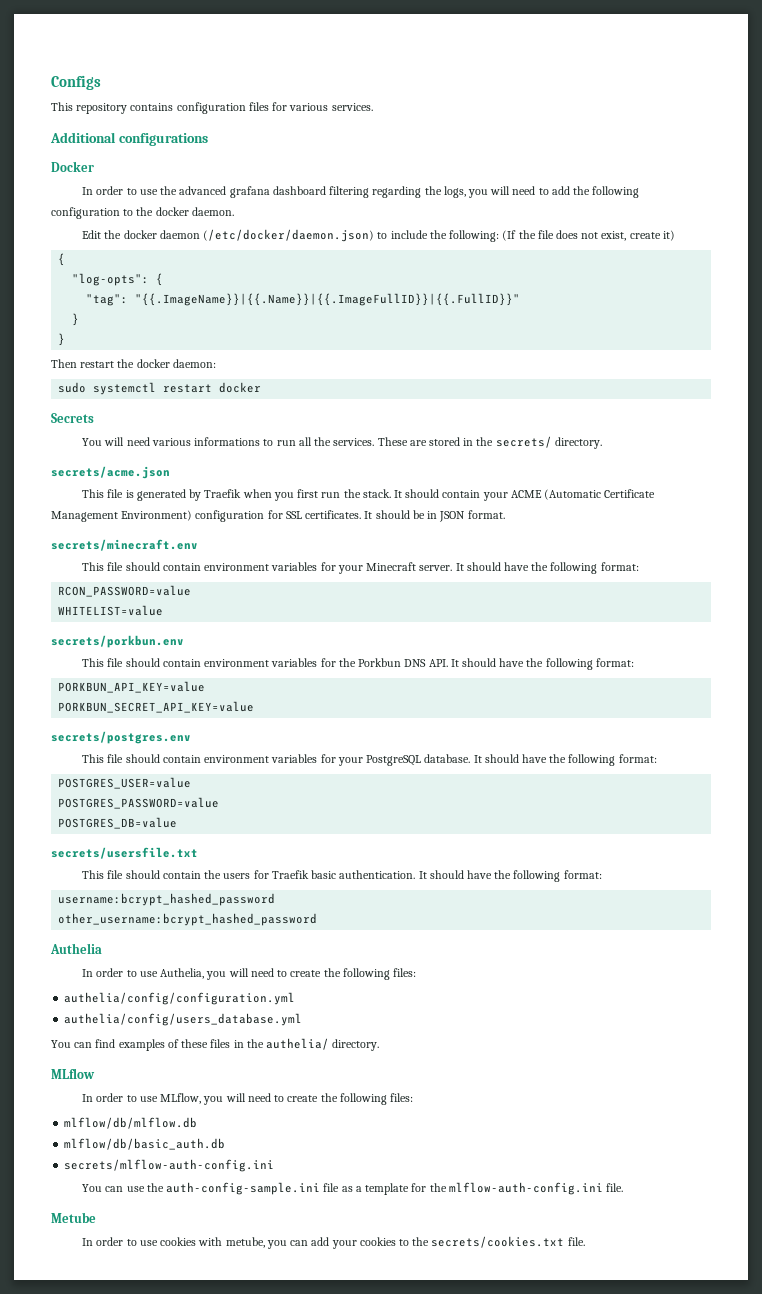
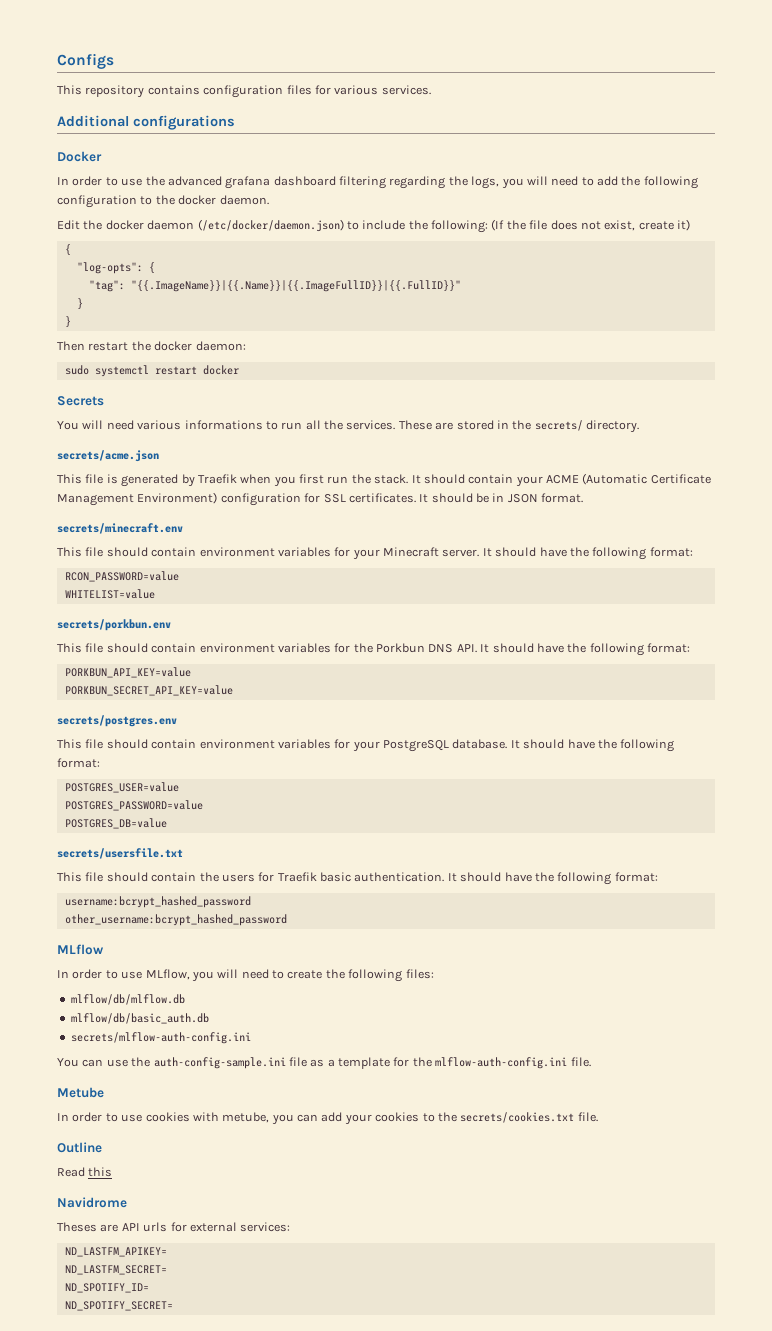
[50,943,102,954] [82,968,416,980] [64,992,296,1005] [64,1013,303,1026] [51,1038,380,1051] // Authelia // In order to use Authelia, you will need to create the following files: // authelia/config/configuration.yml // authelia/config/users_database.yml // You can find examples of these files in the authelia/ directory. -> (287, 920) none
(585, 1241) none -> [57,1142,102,1153] [57,1167,113,1177] [57,1197,127,1208] [57,1222,291,1232] [64,1247,167,1257] [64,1265,167,1275] [64,1283,149,1293] [64,1301,173,1311] // Outline // Read this // Navidrome // Theses are API urls for external services: // ND_LASTFM_APIKEY= // ND_LASTFM_SECRET= // ND_SPOTIFY_ID= // ND_SPOTIFY_SECRET=

